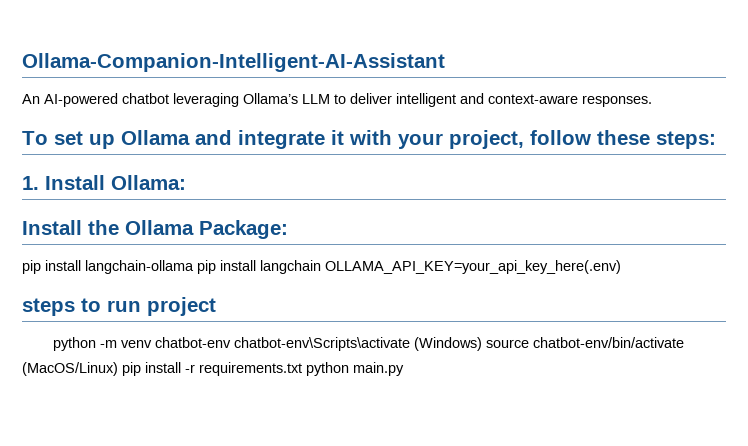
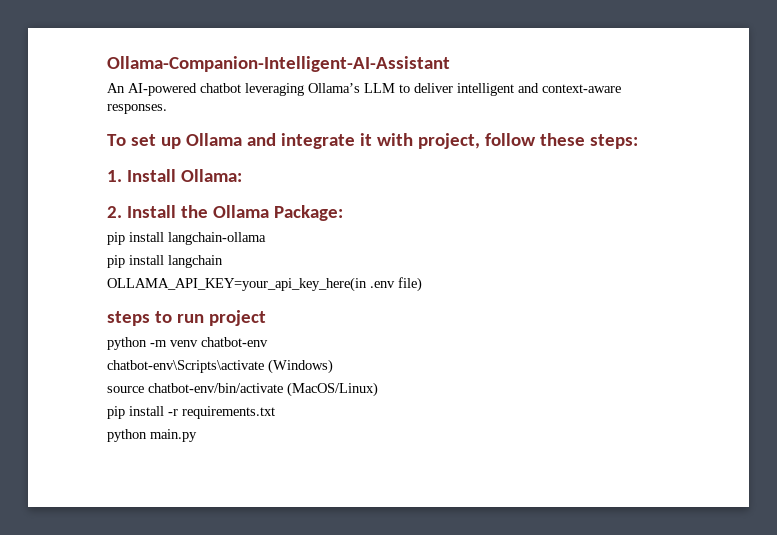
[398,133,443,149] your -> (413, 139) none
(186, 182) none -> [107,206,122,218] 2.
(194, 267) none -> (266, 238) //
[325,260,621,274] OLLAMA_API_KEY=your_api_key_here(.env) -> [107,277,422,292] // OLLAMA_API_KEY=your_api_key_here(in .env file)
(231, 342) none -> (268, 342) //
(482, 344) none -> (333, 366) //
(118, 369) none -> (378, 389) //
(302, 369) none -> (275, 412) //

